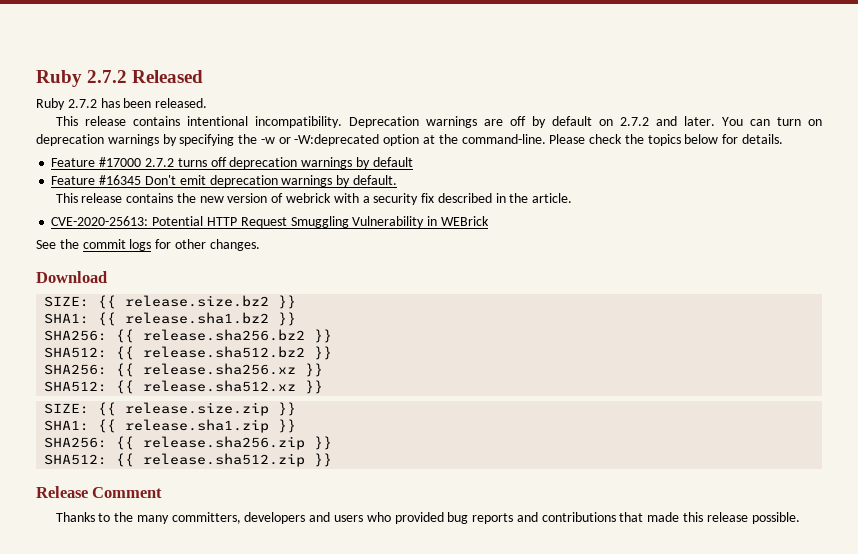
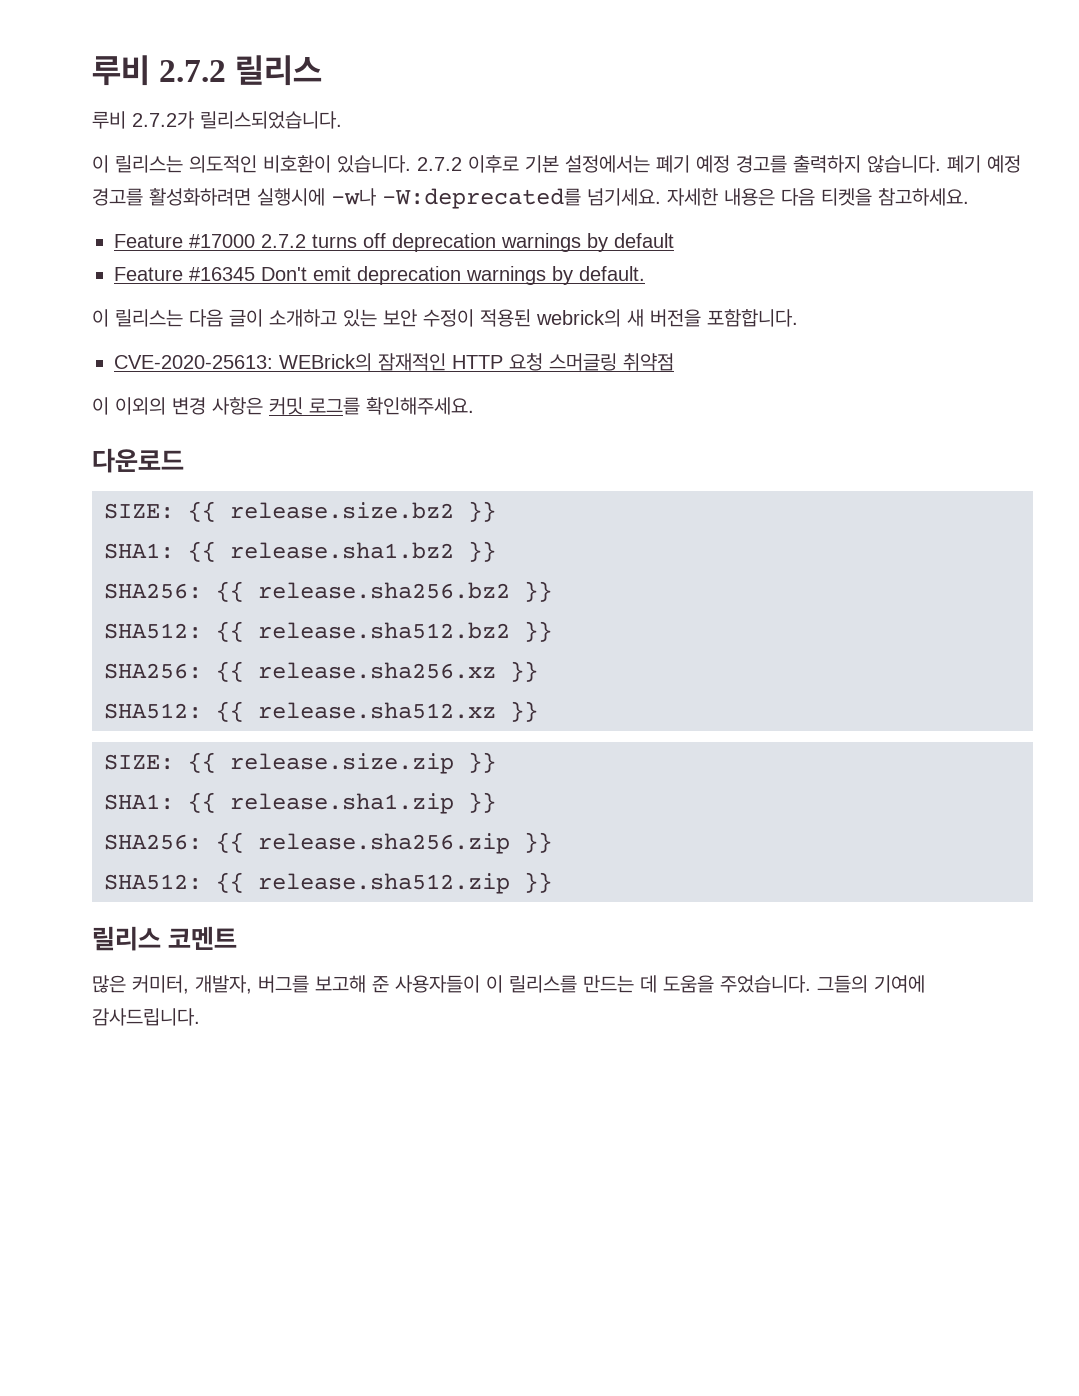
[36,70,204,87] [36,98,208,110] [55,116,822,128] [36,134,784,146] Ruby 2.7.2 Released // Ruby 2.7.2 has been released. // This release contains intentional incompatibility. Deprecation warnings are off by default on 2.7.2 and later. You can turn on deprecation warnings by specifying the -w or -W:deprecated option at the command-line. Please check the topics below for details. -> [92,55,323,86] [92,111,342,129] [92,155,1021,173] [92,188,969,209] 루비 2.7.2 릴리스 // 루비 2.7.2가 릴리스되었습니다. // 이 릴리스는 의도적인 비호환이 있습니다. 2.7.2 이후로 기본 설정에서는 폐기 예정 경고를 출력하지 않습니다. 폐기 예정 경고를 활성화하려면 실행시에 -w나 -W:deprecated를 넘기세요. 자세한 내용은 다음 티켓을 참고하세요.
[55,193,573,205] [51,216,489,228] [36,239,260,251] [36,271,107,283] This release contains the new version of webrick with a security fix described in the article. // CVE-2020-25613: Potential HTTP Request Smuggling Vulnerability in WEBrick // See the commit logs for other changes. // Download -> [92,309,798,327] [114,353,674,371] [92,397,474,415] [92,448,184,473] 이 릴리스는 다음 글이 소개하고 있는 보안 수정이 적용된 webrick의 새 버전을 포함합니다. // CVE-2020-25613: WEBrick의 잠재적인 HTTP 요청 스머글링 취약점 // 이 이외의 변경 사항은 커밋 로그를 확인해주세요. // 다운로드
[36,486,163,498] [55,512,800,524] Release Comment // Thanks to the many committers, developers and users who provided bug reports and contributions that made this release possible. -> [92,926,238,951] [92,975,925,994] [92,1008,200,1026] 릴리스 코멘트 // 많은 커미터, 개발자, 버그를 보고해 준 사용자들이 이 릴리스를 만드는 데 도움을 주었습니다. 그들의 기여에 감사드립니다.

